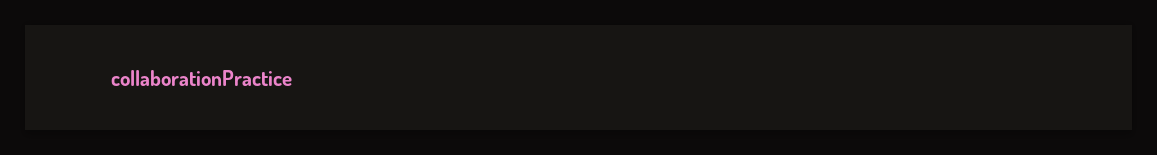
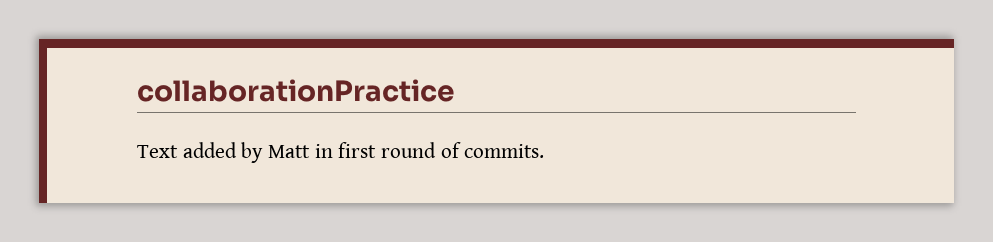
(292, 78) none -> [137,142,545,163] // Text added by Matt in first round of commits.

